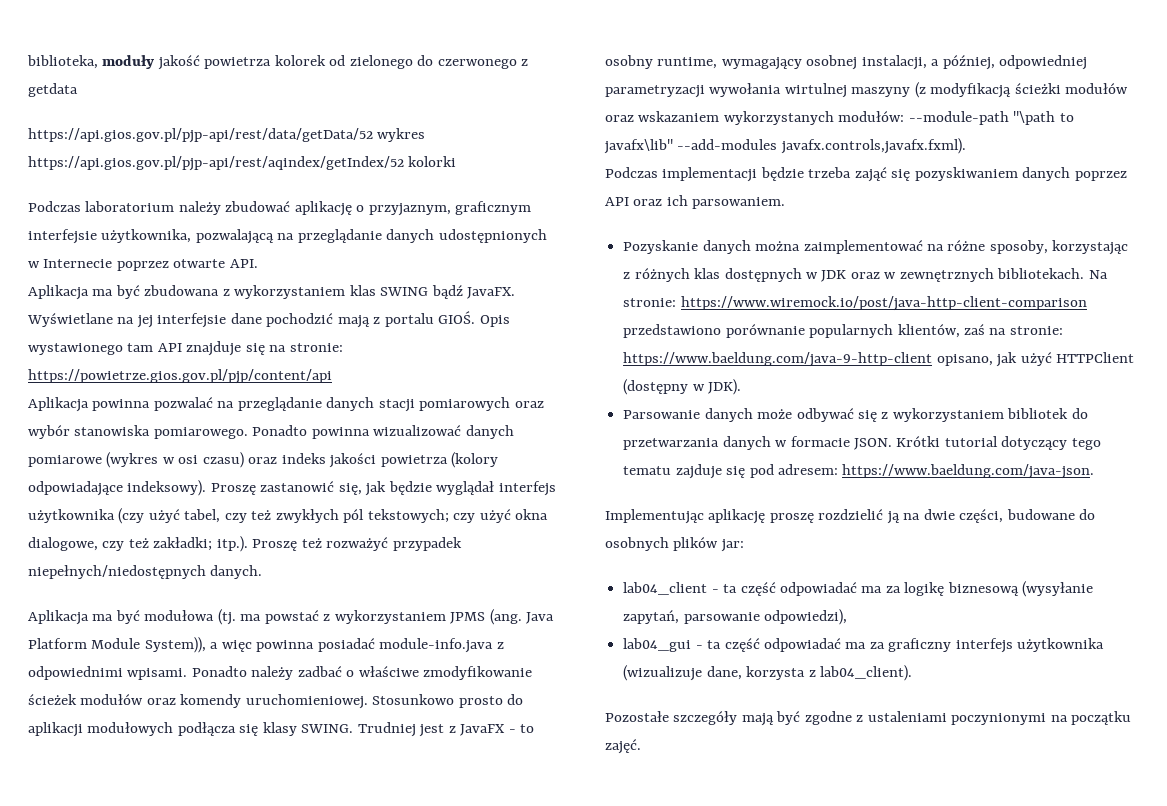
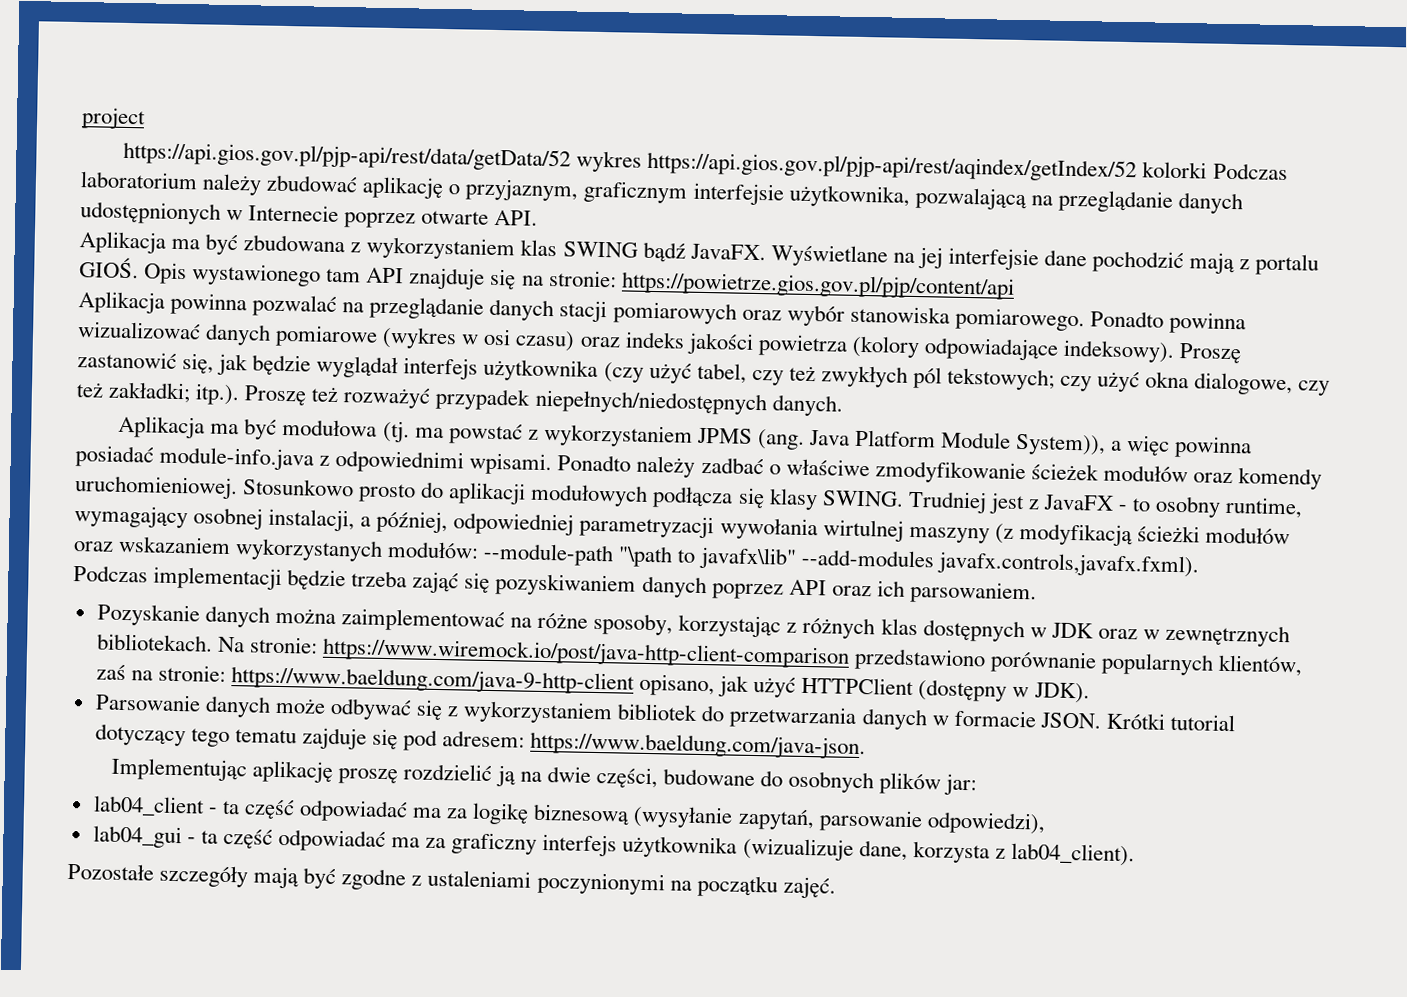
[27,55,529,70] [28,83,78,97] biblioteka, moduły jakość powietrza kolorek od zielonego do czerwonego z getdata -> [81,107,146,130] project
(457, 161) // -> (1208, 170) none

